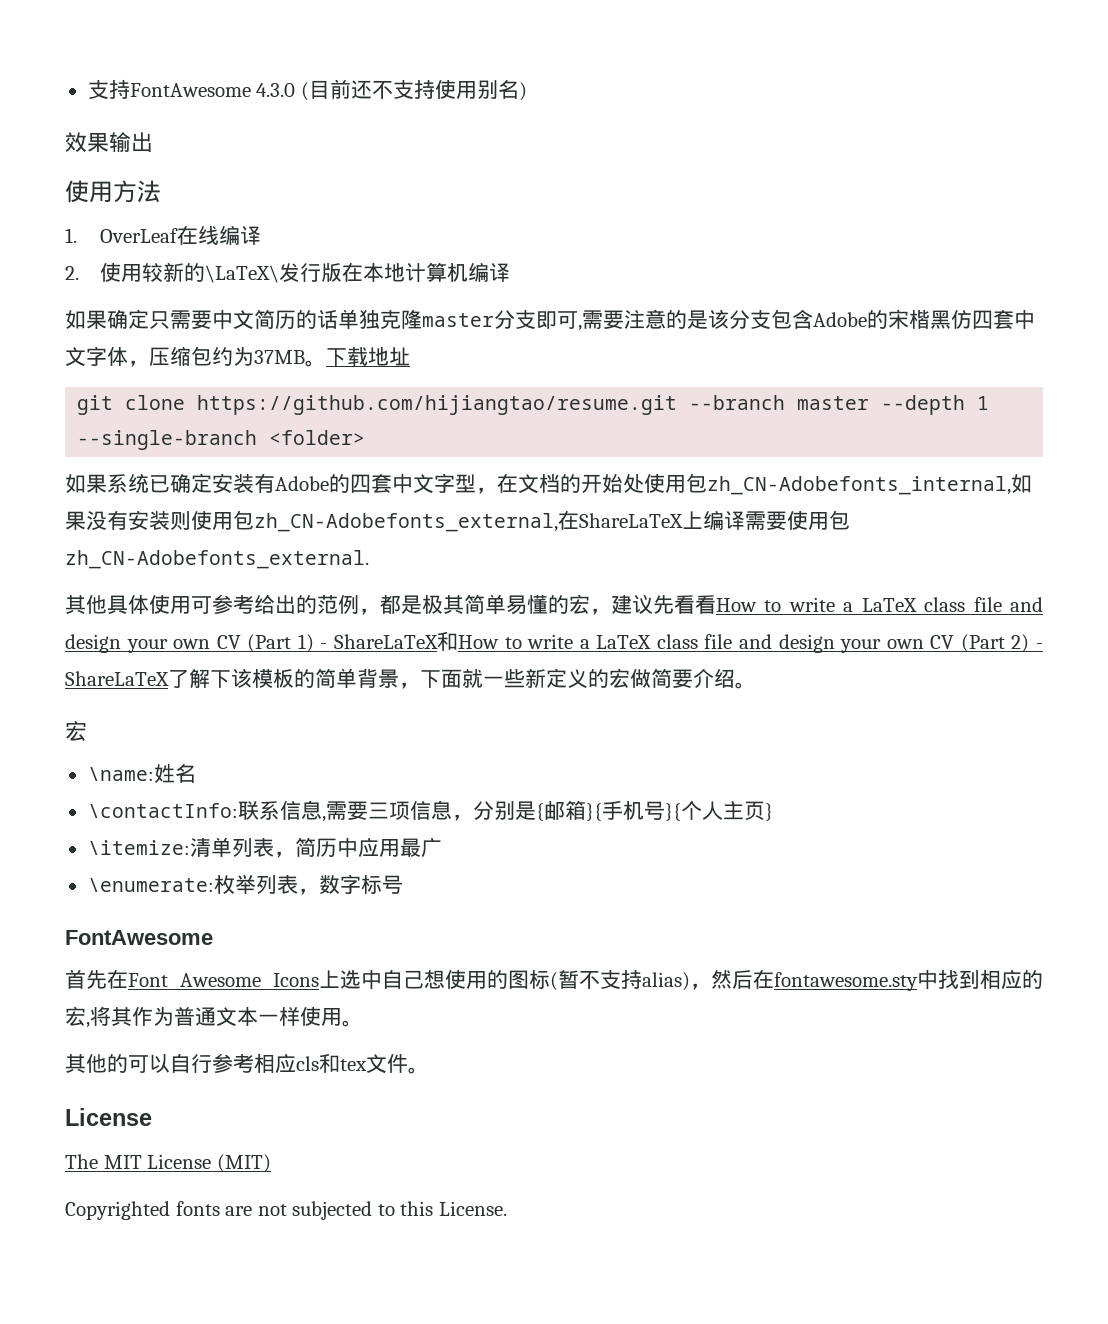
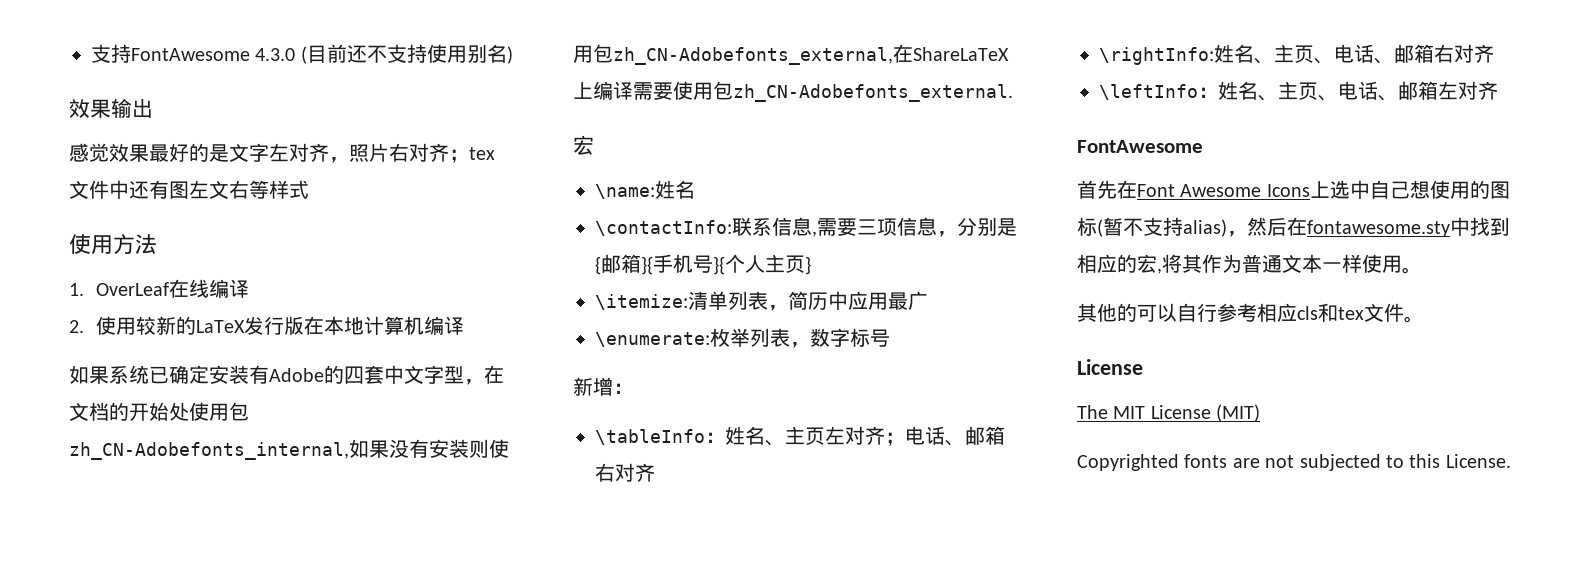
(153, 142) none -> [69,143,495,163] [69,180,309,199] // 感觉效果最好的是文字左对齐，照片右对齐；tex文件中还有图左文右等样式
[205,265,280,283] \LaTeX\ -> [196,320,246,333] LaTeX
[65,309,1035,331] [65,346,410,367] [77,395,990,415] [77,430,366,450] // 如果确定只需要中文简历的话单独克隆master分支即可,需要注意的是该分支包含Adobe的宋楷黑仿四套中文字体，压缩包约为37MB。下载地址 // git clone https://github.com/hijiangtao/resume.git --branch master --depth 1 --single-branch <folder> -> (465, 325) none
[65,594,1043,615] [65,631,1043,653] [65,668,756,689] // 其他具体使用可参考给出的范例，都是极其简单易懂的宏，建议先看看How to write a LaTeX class file and design your own CV (Part 1) - ShareLaTeX和How to write a LaTeX class file and design your own CV (Part 2) - ShareLaTeX了解下该模板的简单背景，下面就一些新定义的宏做简要介绍。 -> (1013, 93) none
(403, 884) none -> [573,377,633,396] [595,426,1005,446] [595,463,655,482] [1099,44,1494,65] [1099,81,1498,101] // 新增： // \tableInfo：姓名、主页左对齐；电话、邮箱右对齐 // \rightInfo:姓名、主页、电话、邮箱右对齐 // \leftInfo：姓名、主页、电话、邮箱左对齐

